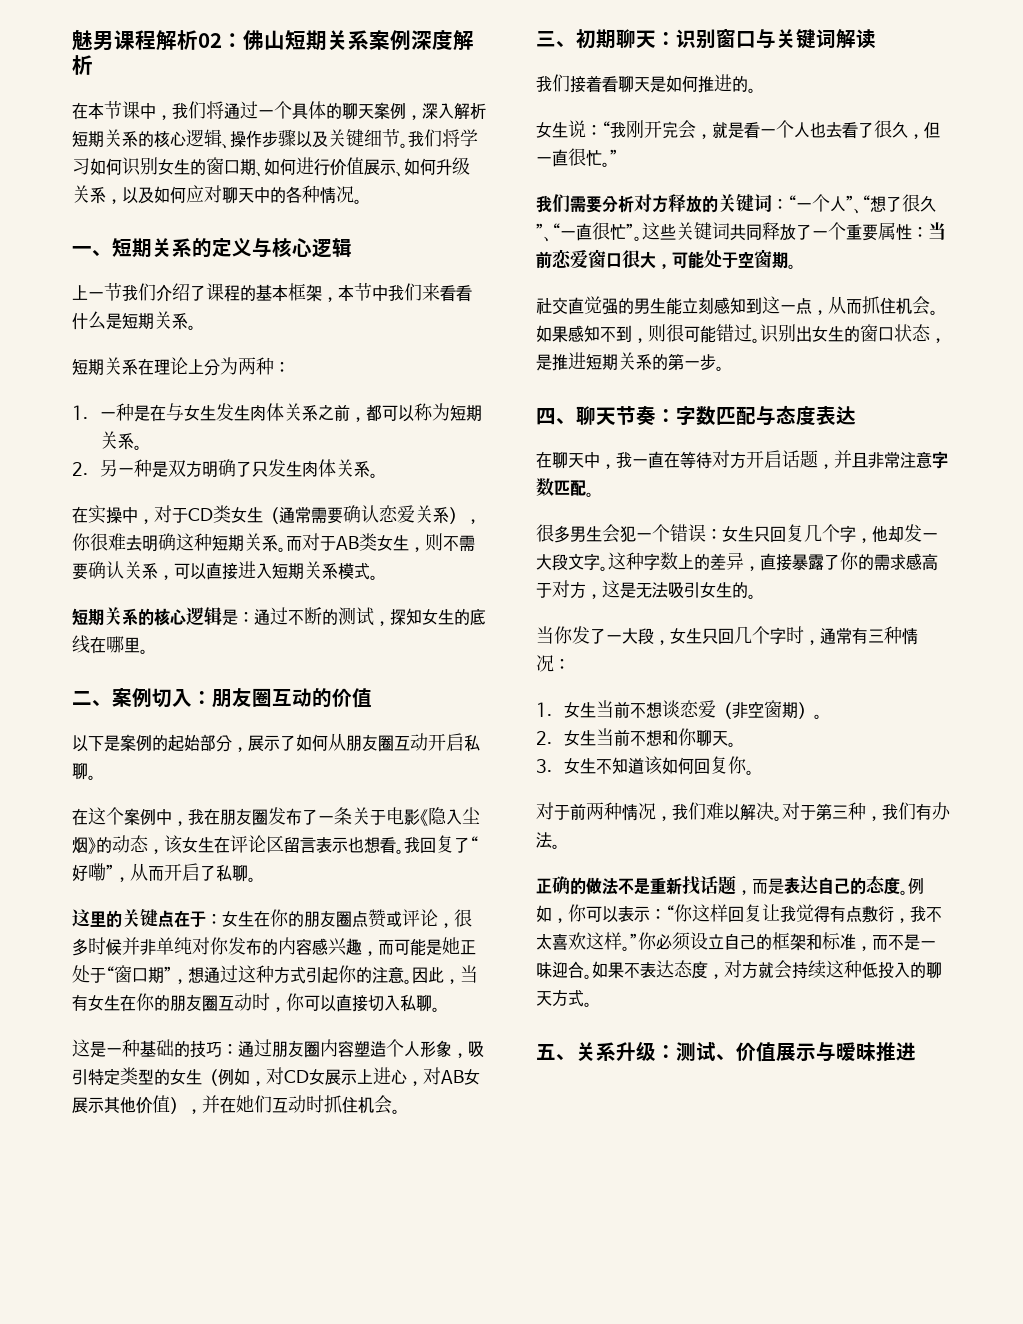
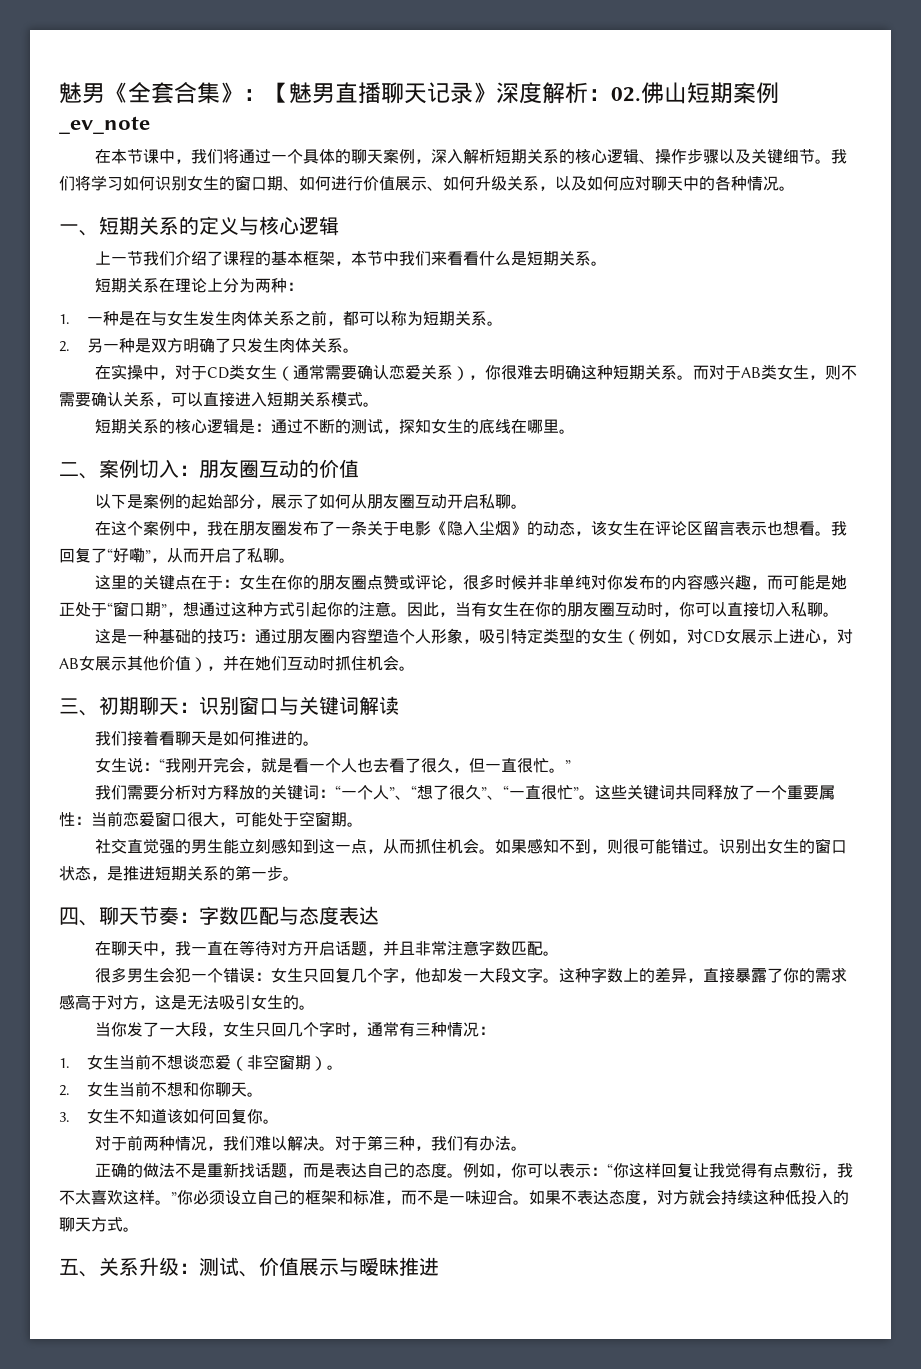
[72,29,474,51] [72,55,93,75] 魅男课程解析02：佛山短期关系案例深度解析 -> [59,82,779,104] [59,116,150,134] 魅男《全套合集》：【魅男直播聊天记录》深度解析：02.佛山短期案例_ev_note

